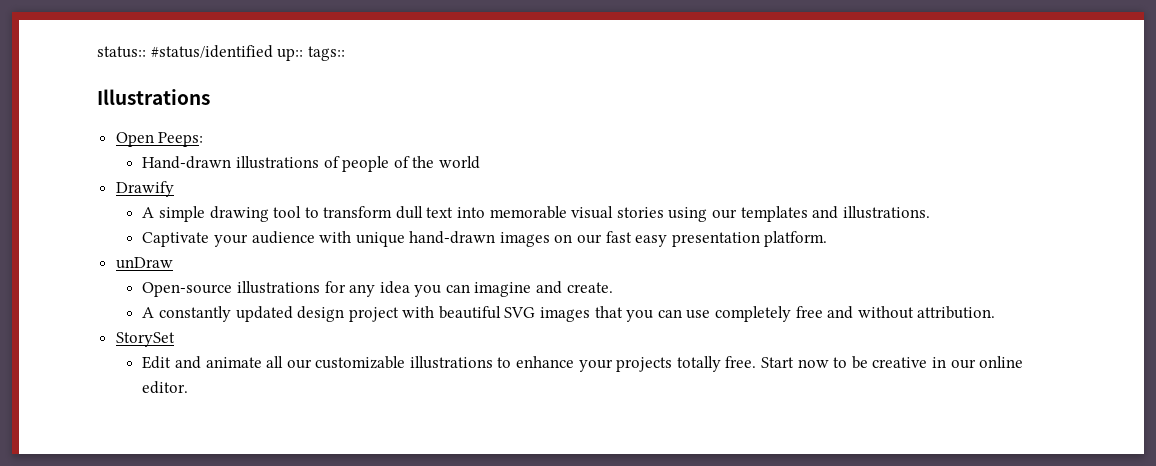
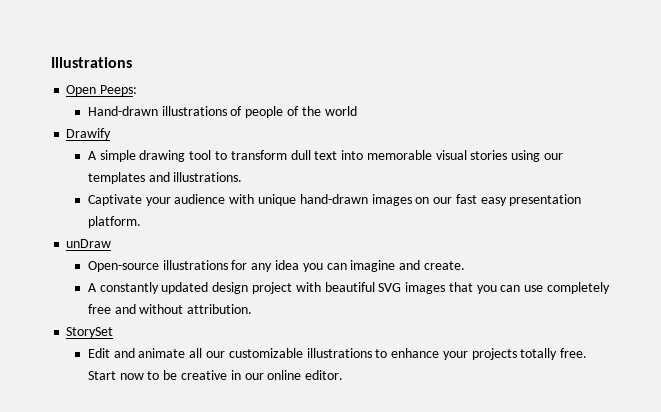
[97,45,345,61] status:: #status/identified up:: tags:: // -> (51, 62) none

